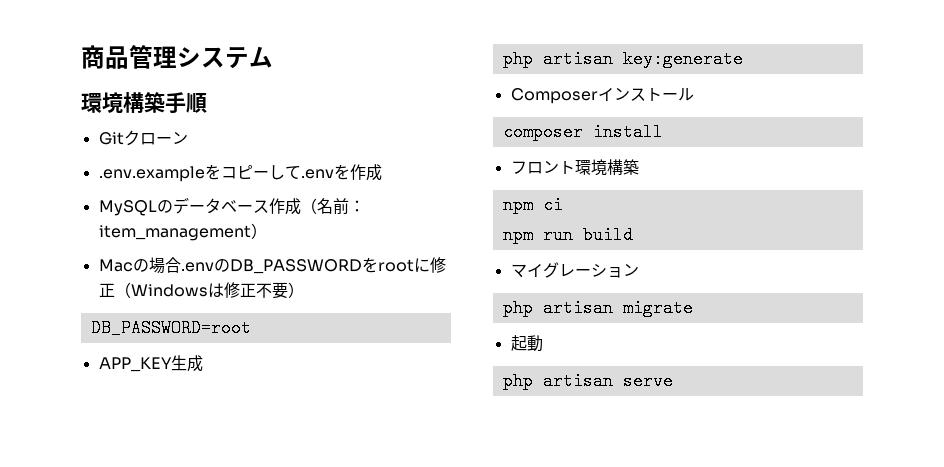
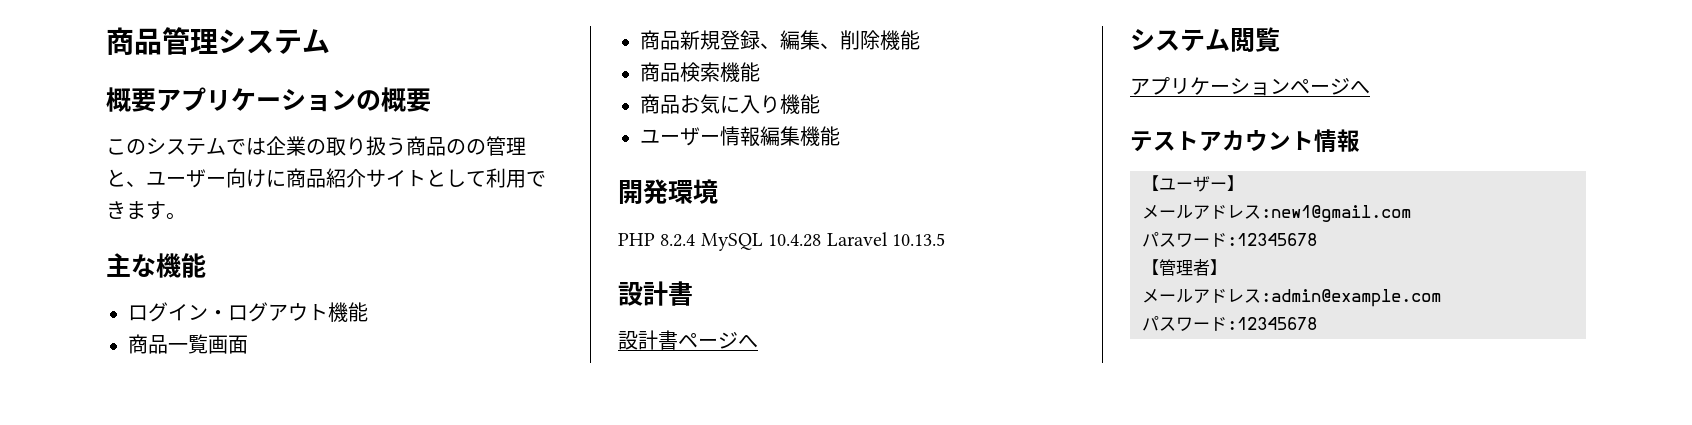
[81,92,207,114] [98,130,188,146] [98,164,382,182] [98,197,365,216] [98,223,267,241] [98,257,446,274] [98,282,304,299] [90,319,251,337] [98,355,203,372] [502,50,743,68] [510,87,694,104] [502,123,663,141] [510,159,639,176] [502,196,563,214] [502,226,633,244] [510,262,639,278] [502,299,693,317] [510,335,543,352] [502,372,673,390] 環境構築手順 // Gitクローン // .env.exampleをコピーして.envを作成 // MySQLのデータベース作成（名前：item_management） // Macの場合.envのDB_PASSWORDをrootに修正（Windowsは修正不要） // DB_PASSWORD=root // APP_KEY生成 // php artisan key:generate // Composerインストール // composer install // フロント環境構築 // npm ci // npm run build // マイグレーション // php artisan migrate // 起動 // php artisan serve -> [106,87,431,112] [106,136,526,156] [106,168,546,188] [106,201,186,220] [106,253,206,278] [128,302,368,322] [128,334,248,354] [640,30,920,50] [640,62,760,82] [640,94,820,114] [640,126,840,147] [618,179,718,204] [618,232,945,251] [618,281,693,306] [618,330,758,350] [1130,27,1280,52] [1130,77,1370,96] [1130,129,1360,153] [1142,175,1244,192] [1142,205,1411,222] [1142,232,1317,247] [1142,259,1227,276] [1142,289,1441,307] [1142,316,1317,331] 概要アプリケーションの概要 // このシステムでは企業の取り扱う商品のの管理と、ユーザー向けに商品紹介サイトとして利用できます。 // 主な機能 // ログイン・ログアウト機能 // 商品一覧画面 // 商品新規登録、編集、削除機能 // 商品検索機能 // 商品お気に入り機能 // ユーザー情報編集機能 // 開発環境 // PHP 8.2.4 MySQL 10.4.28 Laravel 10.13.5 // 設計書 // 設計書ページへ // システム閲覧 // アプリケーションページへ // テストアカウント情報 // 【ユーザー】 // メールアドレス:new1@gmail.com // パスワード:12345678 // 【管理者】 // メールアドレス:admin@example.com // パスワード:12345678

